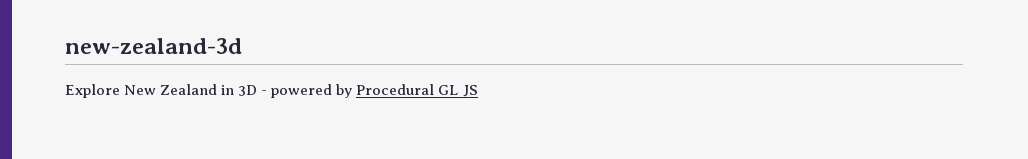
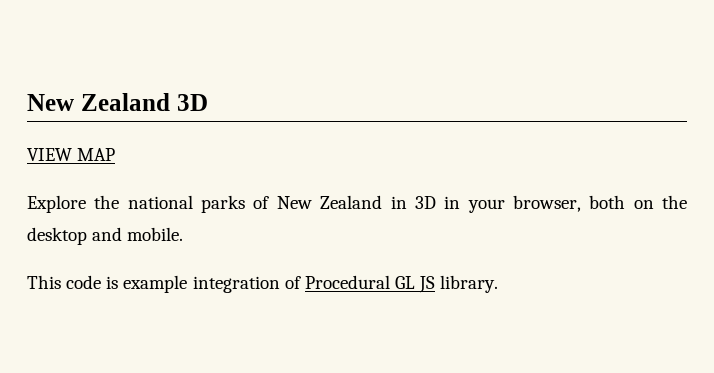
[65,38,242,54] [65,84,353,98] new-zealand-3d // Explore New Zealand in 3D - powered by -> [27,93,208,111] [27,148,116,161] [27,195,687,213] [27,227,184,245] [27,275,301,293] New Zealand 3D // VIEW MAP // Explore the national parks of New Zealand in 3D in your browser, both on the desktop and mobile. // This code is example integration of
(478, 91) none -> [440,275,499,293] library.

